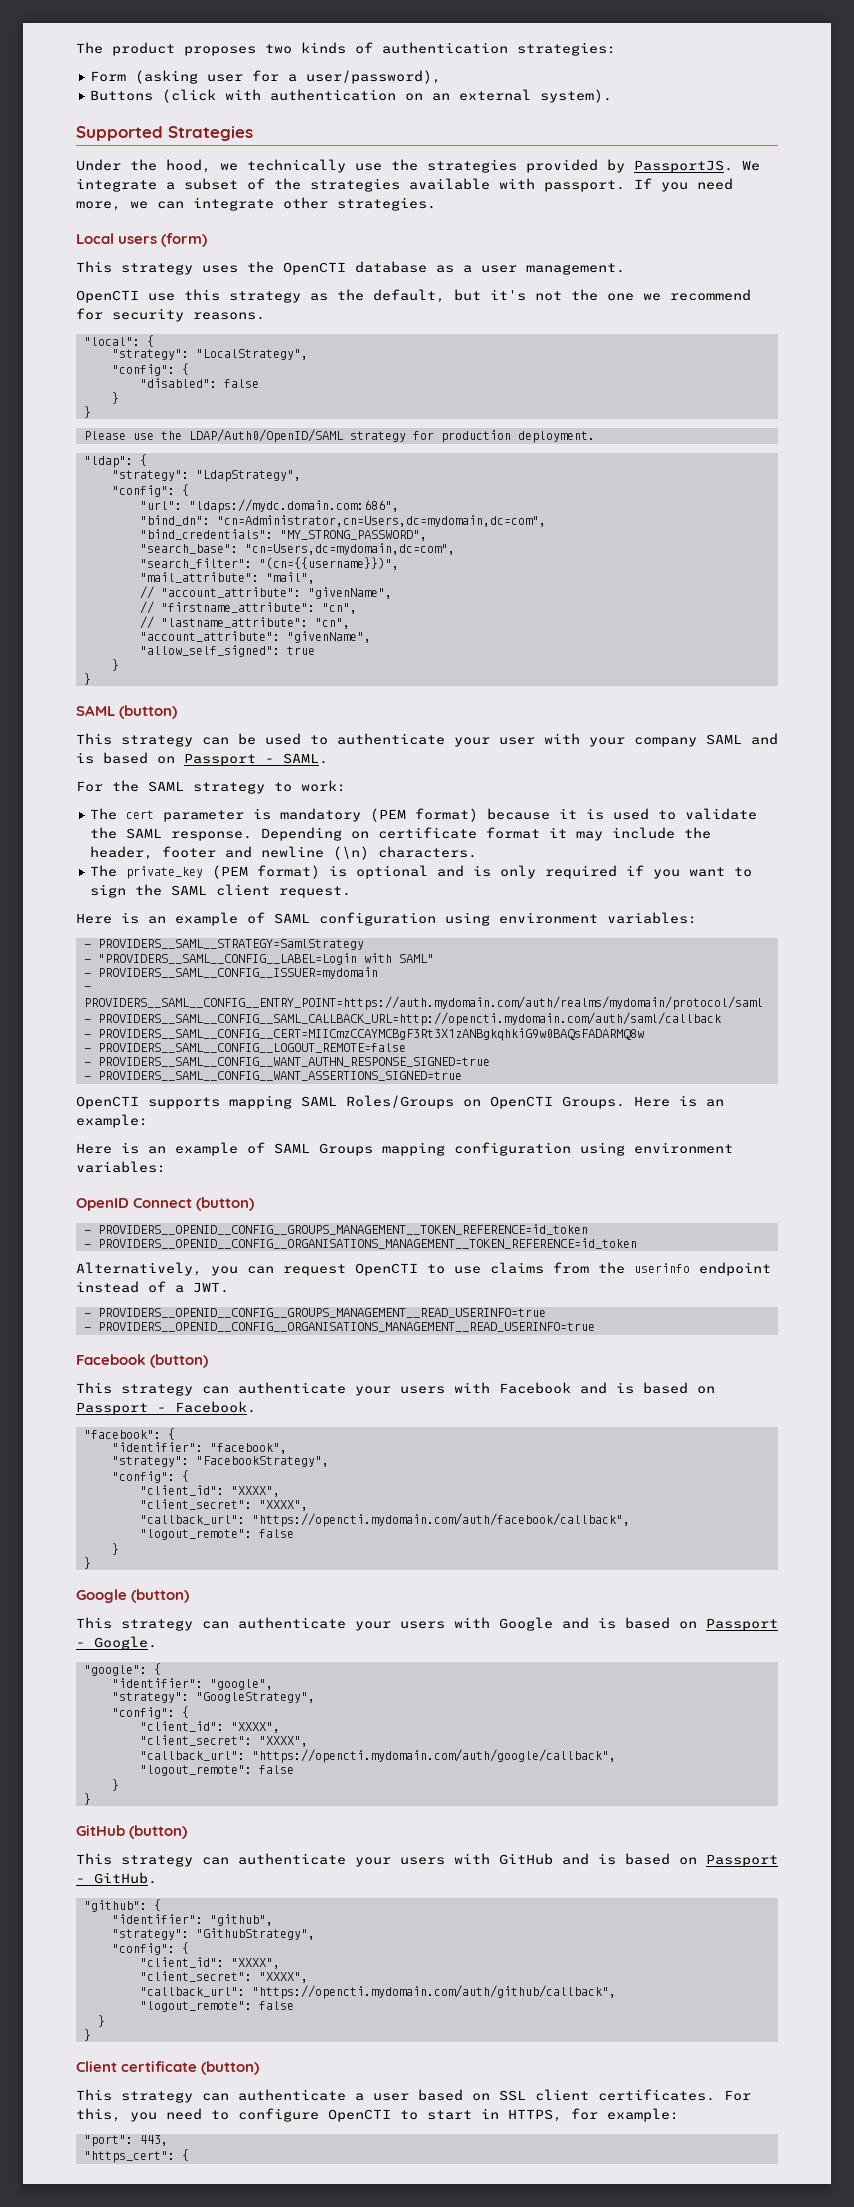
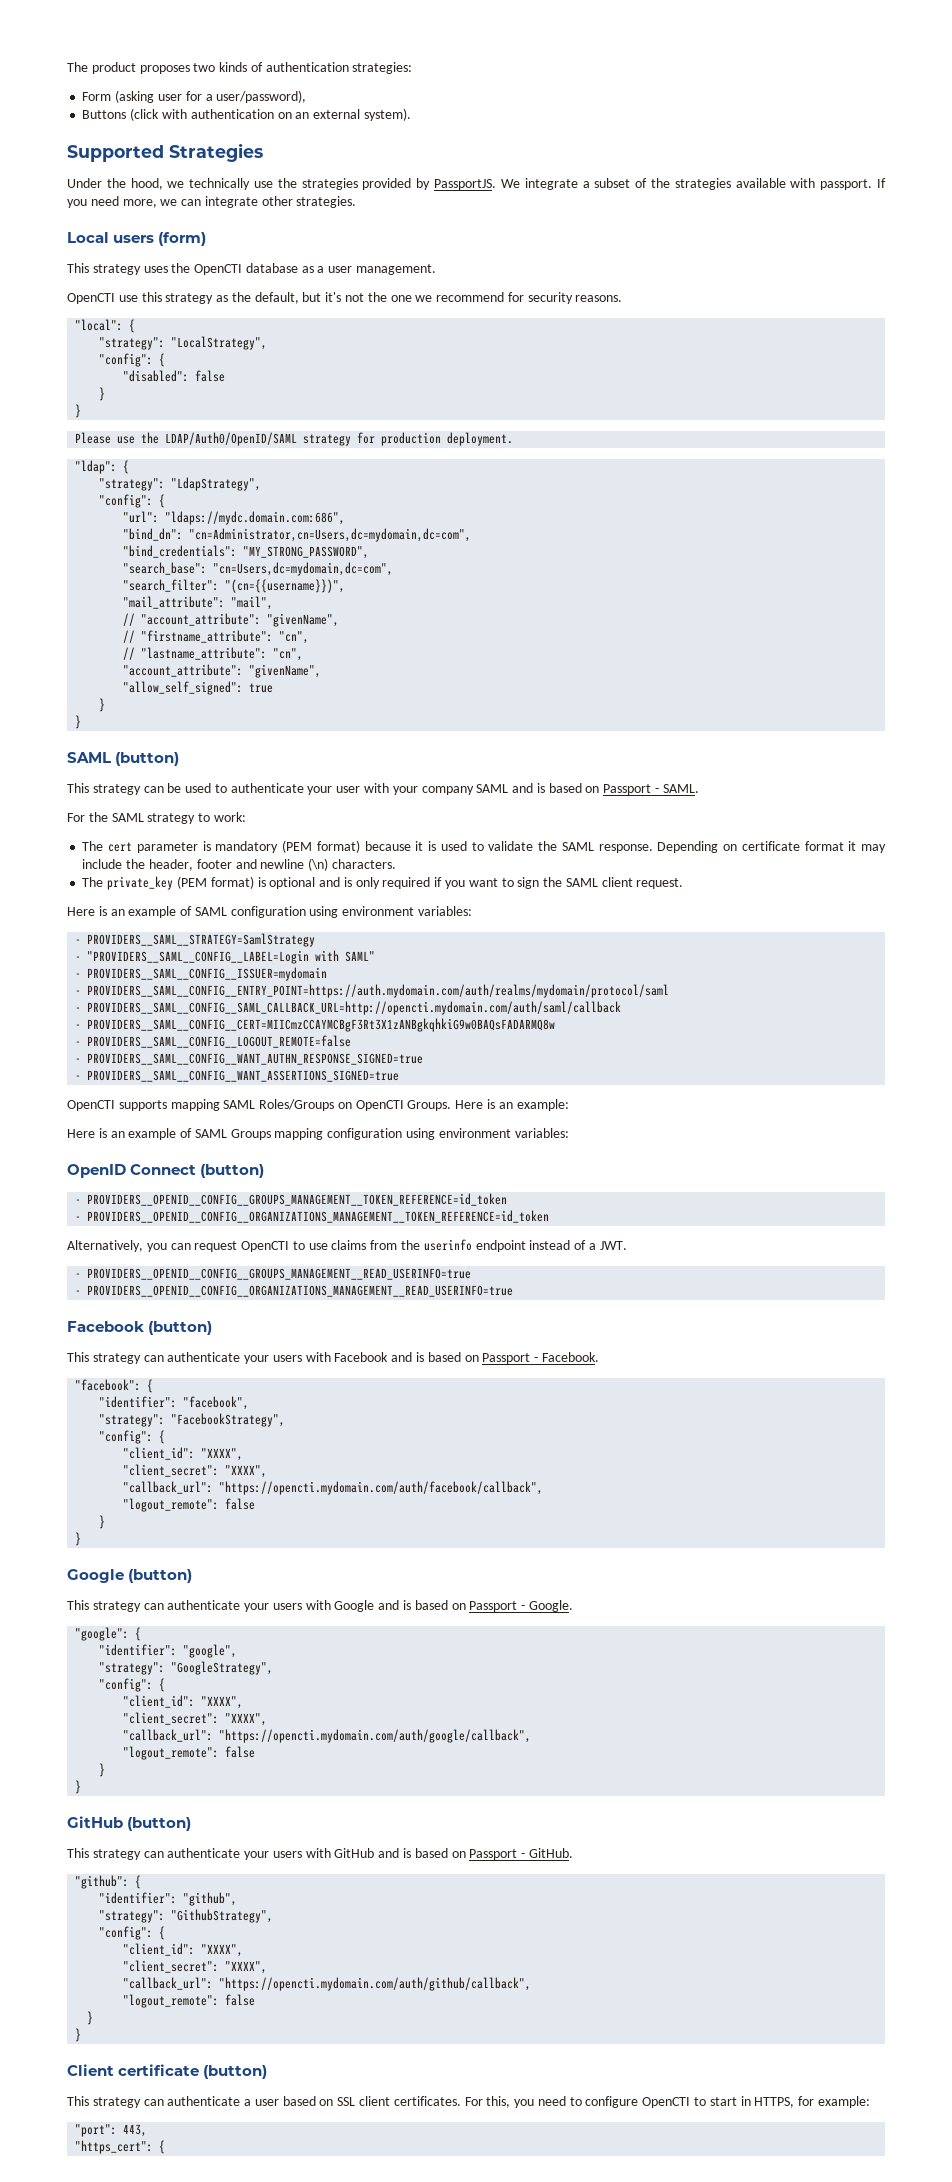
[97,1238,637,1249] PROVIDERS__OPENID__CONFIG__ORGANISATIONS_MANAGEMENT__TOKEN_REFERENCE=id_token -> [87,1210,550,1223] PROVIDERS__OPENID__CONFIG__ORGANIZATIONS_MANAGEMENT__TOKEN_REFERENCE=id_token
[97,1322,595,1332] PROVIDERS__OPENID__CONFIG__ORGANISATIONS_MANAGEMENT__READ_USERINFO=true -> [87,1285,514,1297] PROVIDERS__OPENID__CONFIG__ORGANIZATIONS_MANAGEMENT__READ_USERINFO=true

